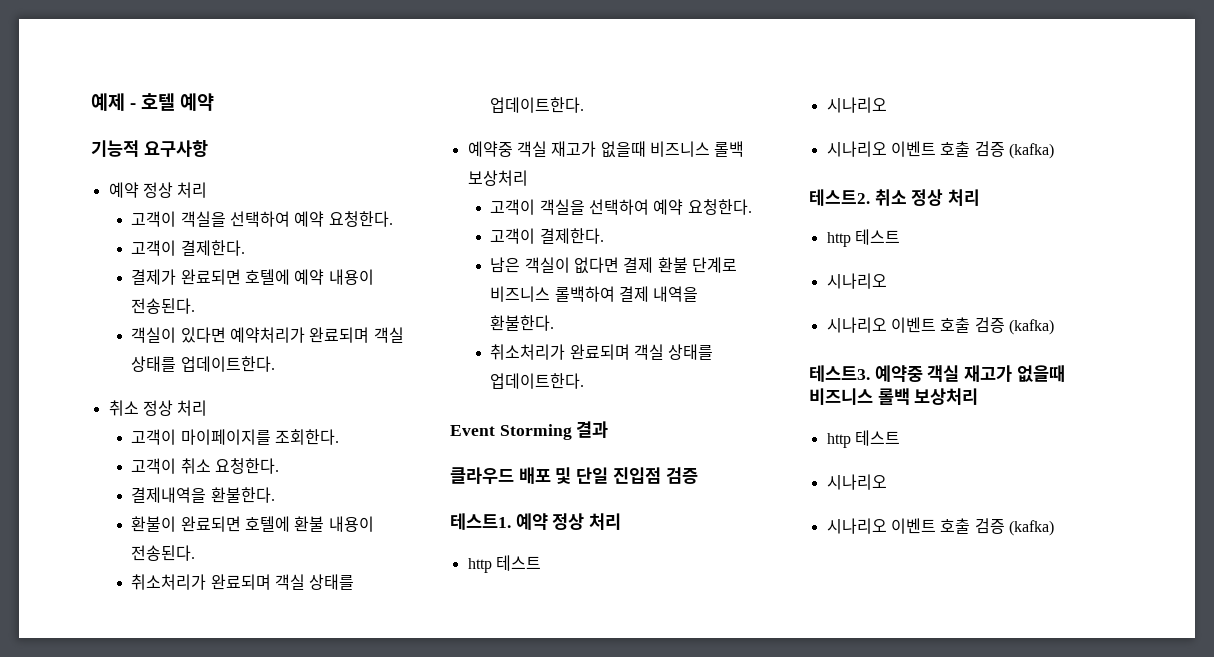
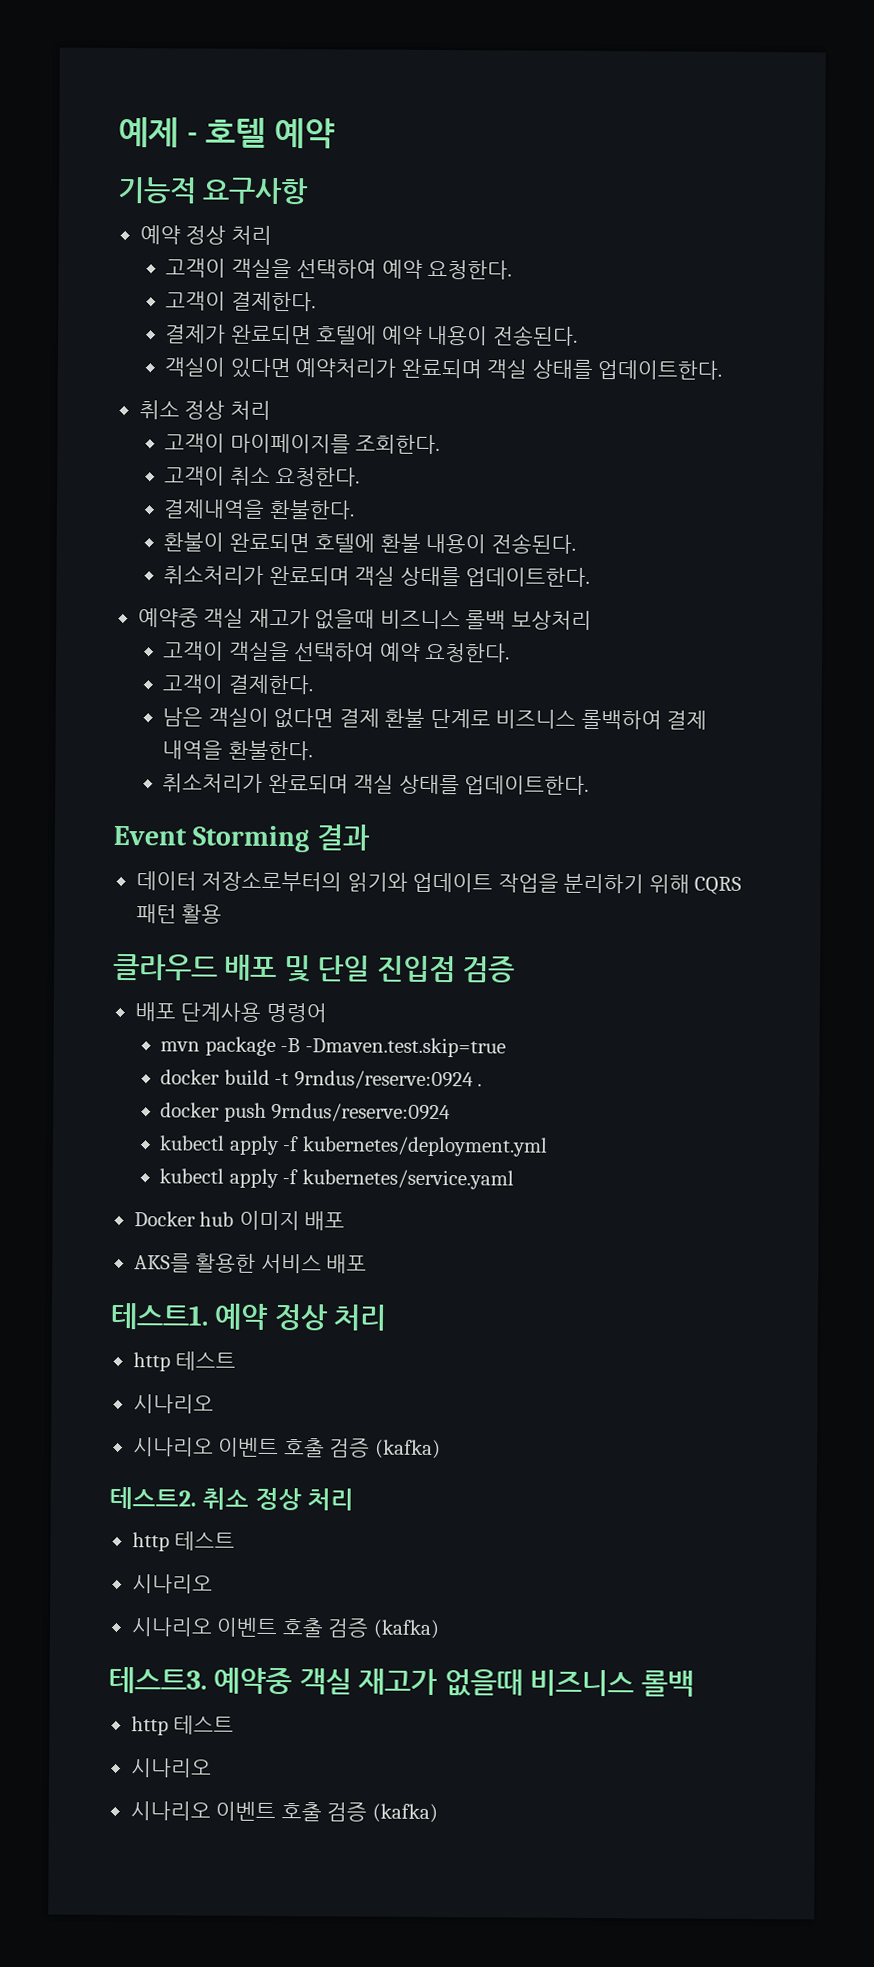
(609, 429) none -> [135,871,743,895] [135,904,223,924] // 데이터 저장소로부터의 읽기와 업데이트 작업을 분리하기 위해 CQRS 패턴 활용
(698, 475) none -> [134,1002,327,1023] [160,1036,506,1058] [160,1069,483,1090] [160,1102,452,1123] [159,1135,548,1157] [159,1168,514,1190] [133,1210,346,1231] [133,1253,368,1274] // 배포 단계사용 명령어 // mvn package -B -Dmaven.test.skip=true // docker build -t 9rndus/reserve:0924 . // docker push 9rndus/reserve:0924 // kubectl apply -f kubernetes/deployment.yml // kubectl apply -f kubernetes/service.yaml // Docker hub 이미지 배포 // AKS를 활용한 서비스 배포
[914,388,979,405] 보상처리 -> (694, 1683) none

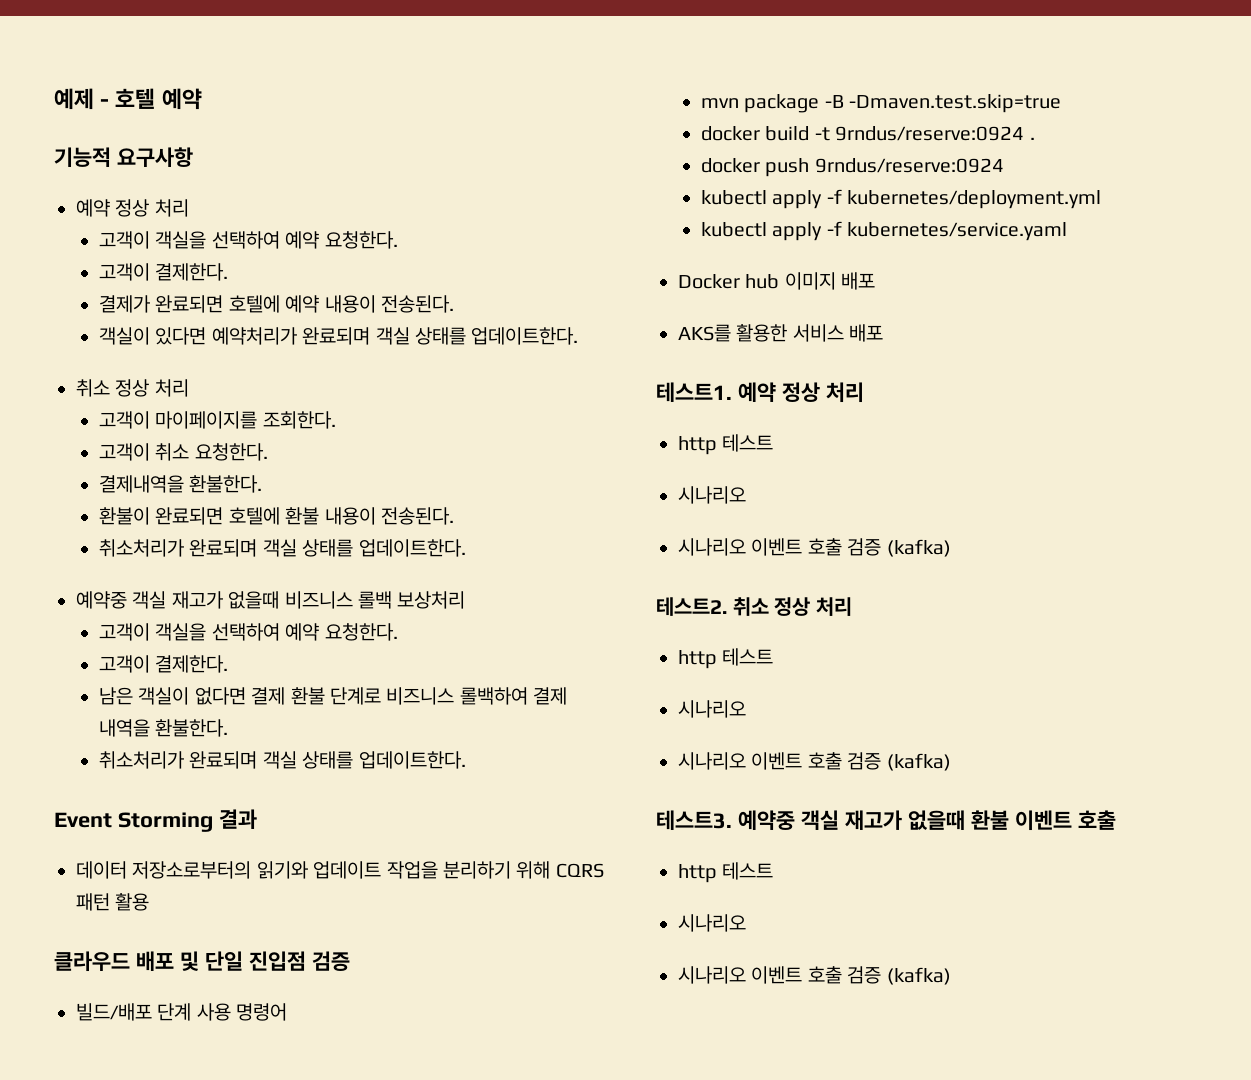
[134,1002,262,1022] 배포 단계사용 -> [76,1003,231,1021] 빌드/배포 단계 사용
[529,1669,694,1697] 비즈니스 롤백 -> [970,810,1116,831] 환불 이벤트 호출

